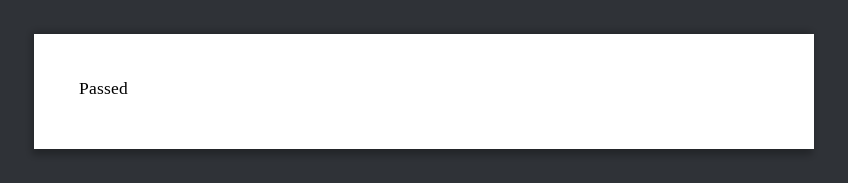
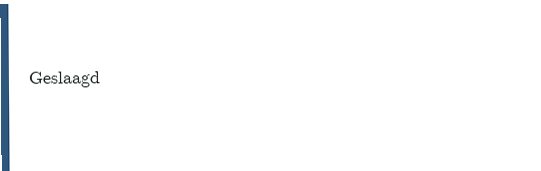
[79,82,128,94] Passed -> [28,71,101,88] Geslaagd

